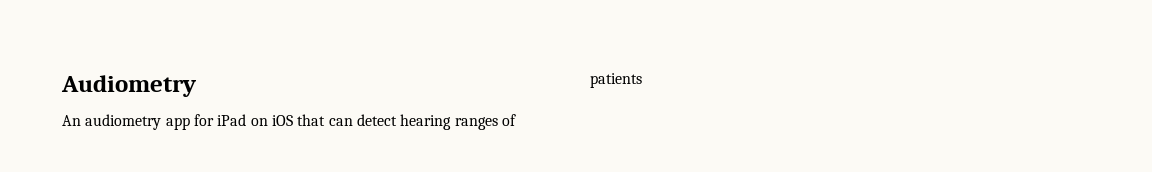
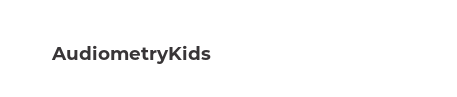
[61,75,197,97] [62,114,516,130] [590,73,642,88] Audiometry // An audiometry app for iPad on iOS that can detect hearing ranges of patients -> [51,45,211,64] AudiometryKids

